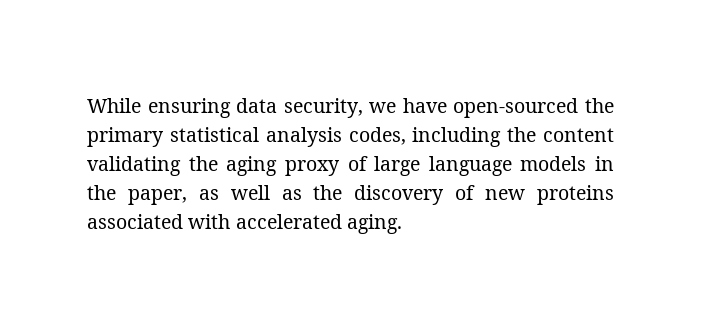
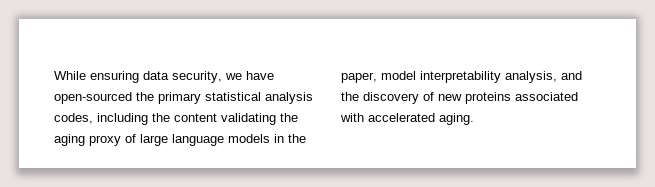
[198,185,302,200] as well as -> [381,71,582,83] model interpretability analysis, and

